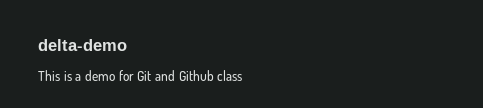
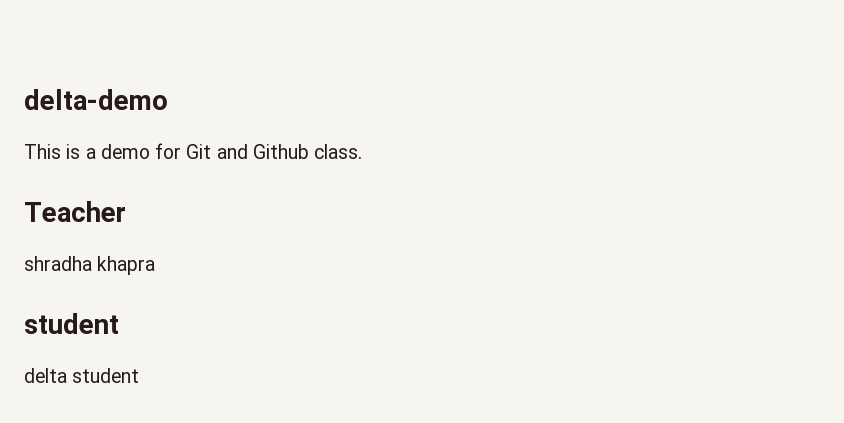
[217,70,243,81] class -> [314,144,363,159] [24,201,126,222] [24,256,156,275] [24,313,119,334] [24,368,140,383] class. // Teacher // shradha khapra // student // delta student

